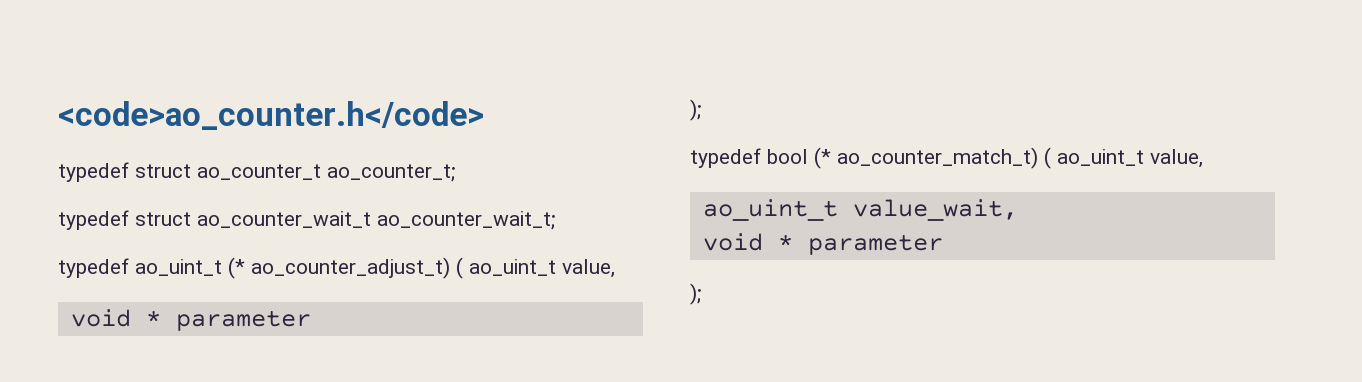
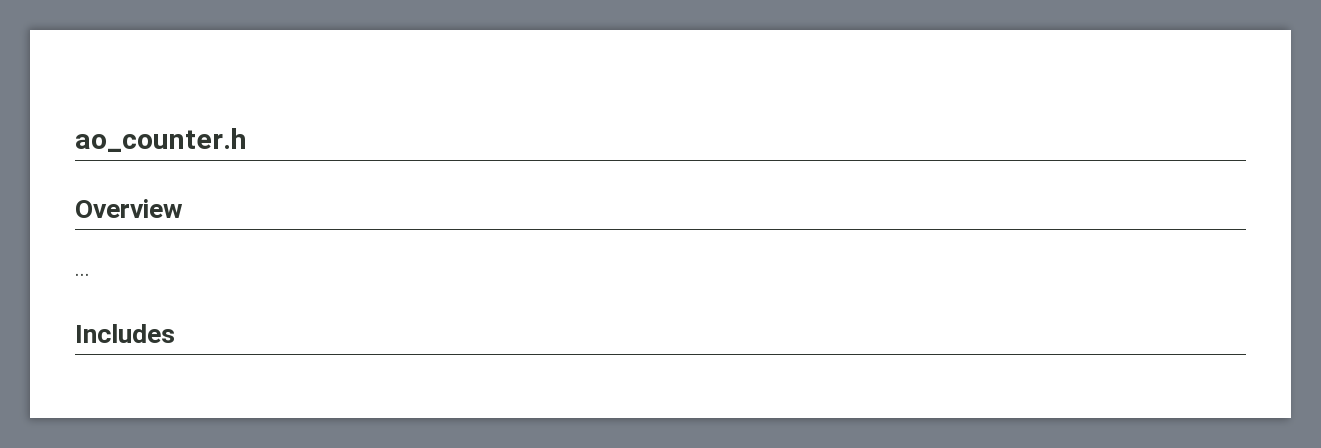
[58,101,484,130] [58,162,455,182] [58,210,555,230] [58,257,615,279] [70,309,311,331] [690,99,701,121] [690,147,1203,169] [702,199,1018,221] [702,233,943,255] [690,283,701,305] <code>ao_counter.h</code> // typedef struct ao_counter_t ao_counter_t; // typedef struct ao_counter_wait_t ao_counter_wait_t; // typedef ao_uint_t (* ao_counter_adjust_t) ( ao_uint_t value, // void * parameter // ); // typedef bool (* ao_counter_match_t) ( ao_uint_t value, // ao_uint_t value_wait, // void * parameter // ); -> [75,128,247,152] [75,199,183,218] [75,273,90,276] [75,324,175,343] ao_counter.h // Overview // ... // Includes

